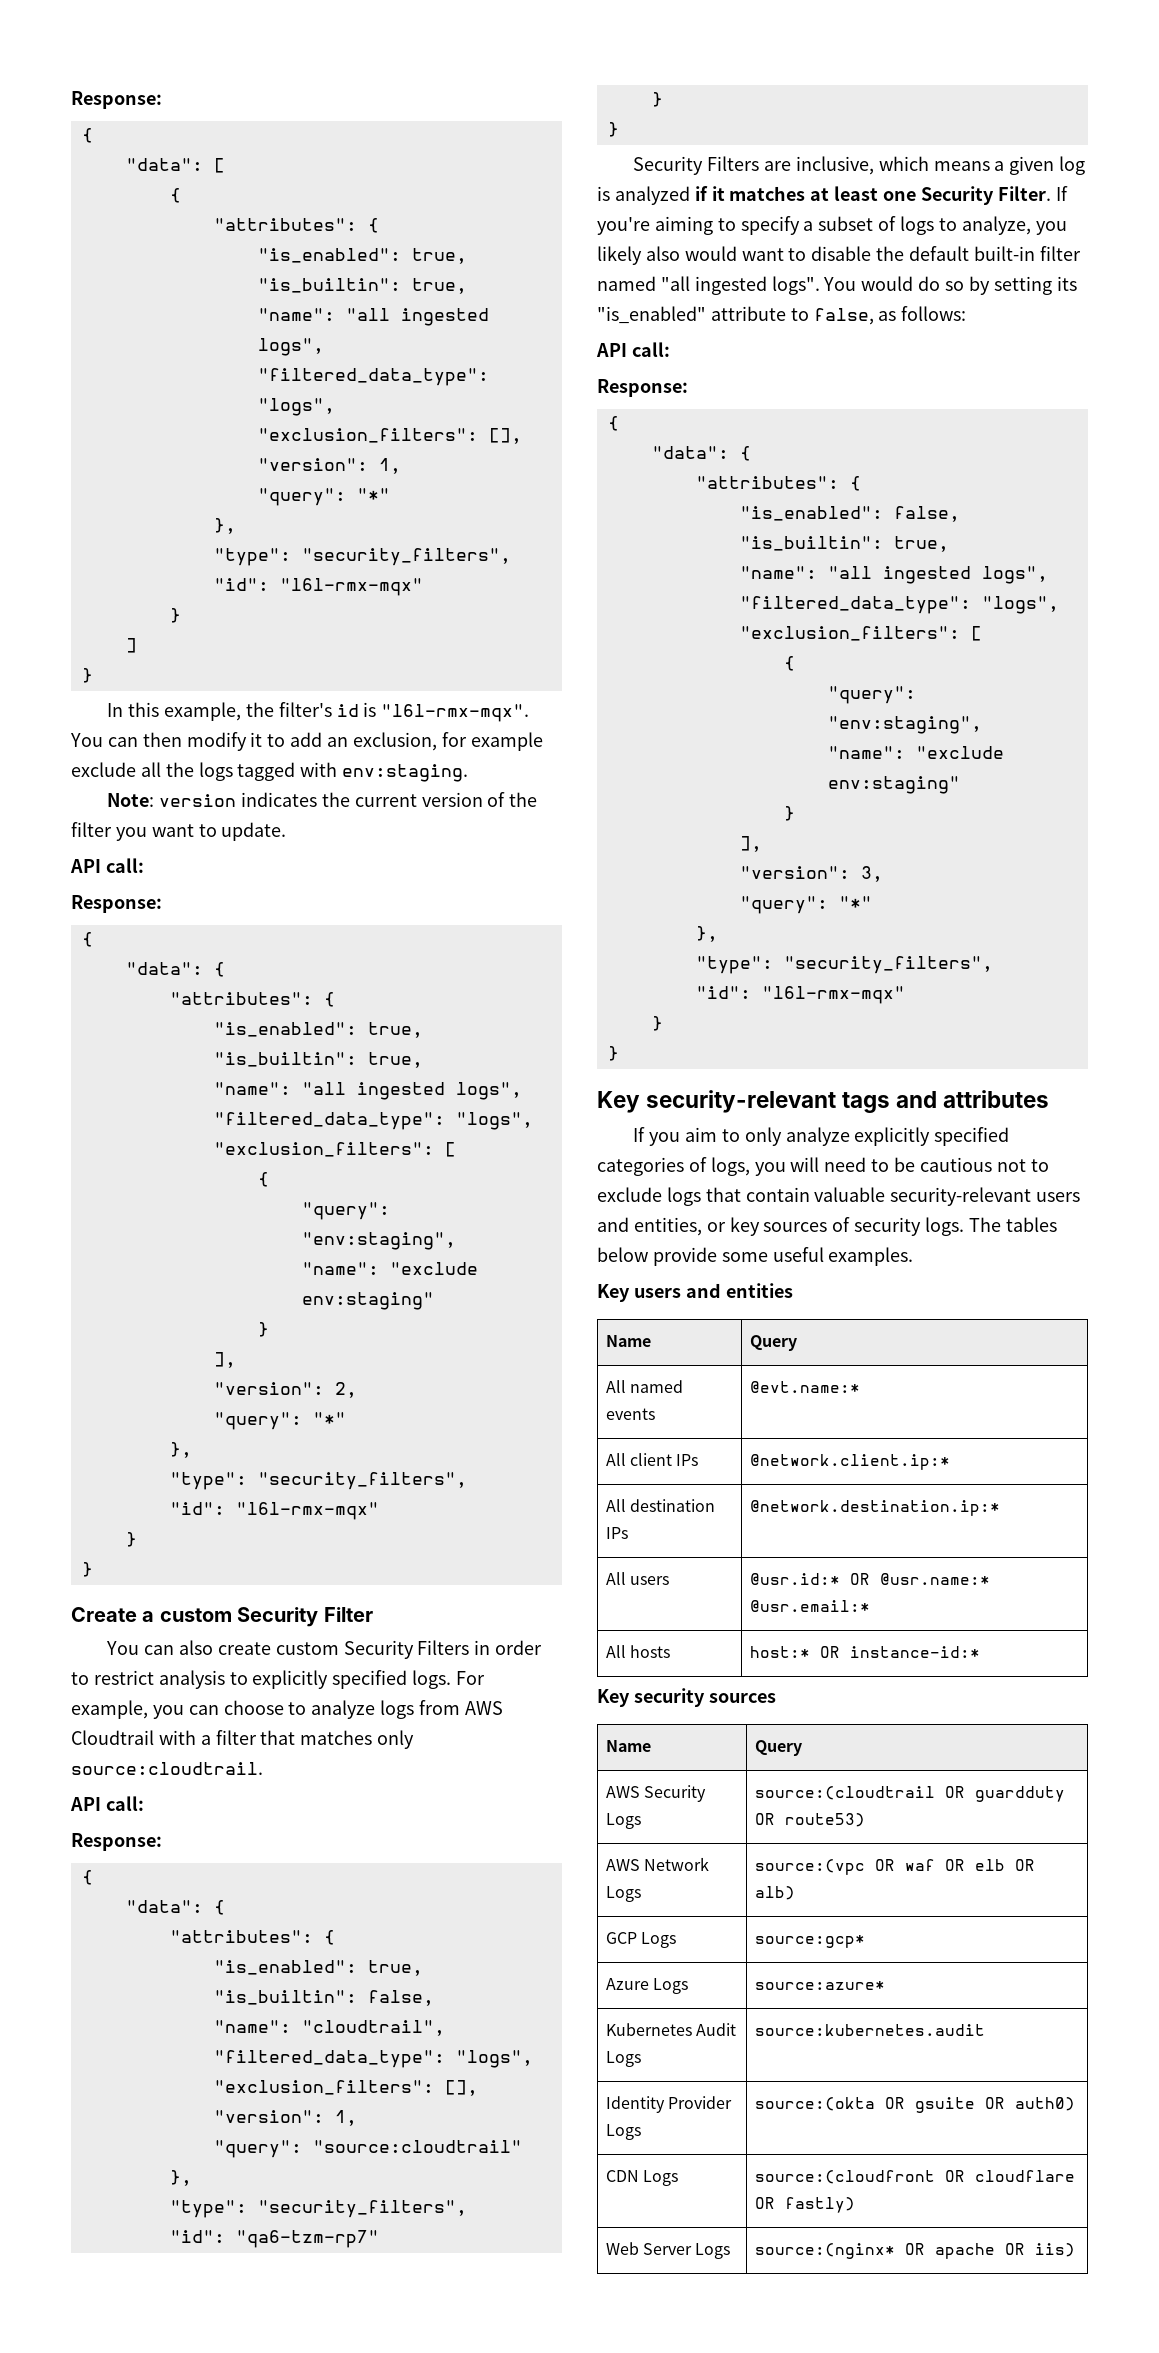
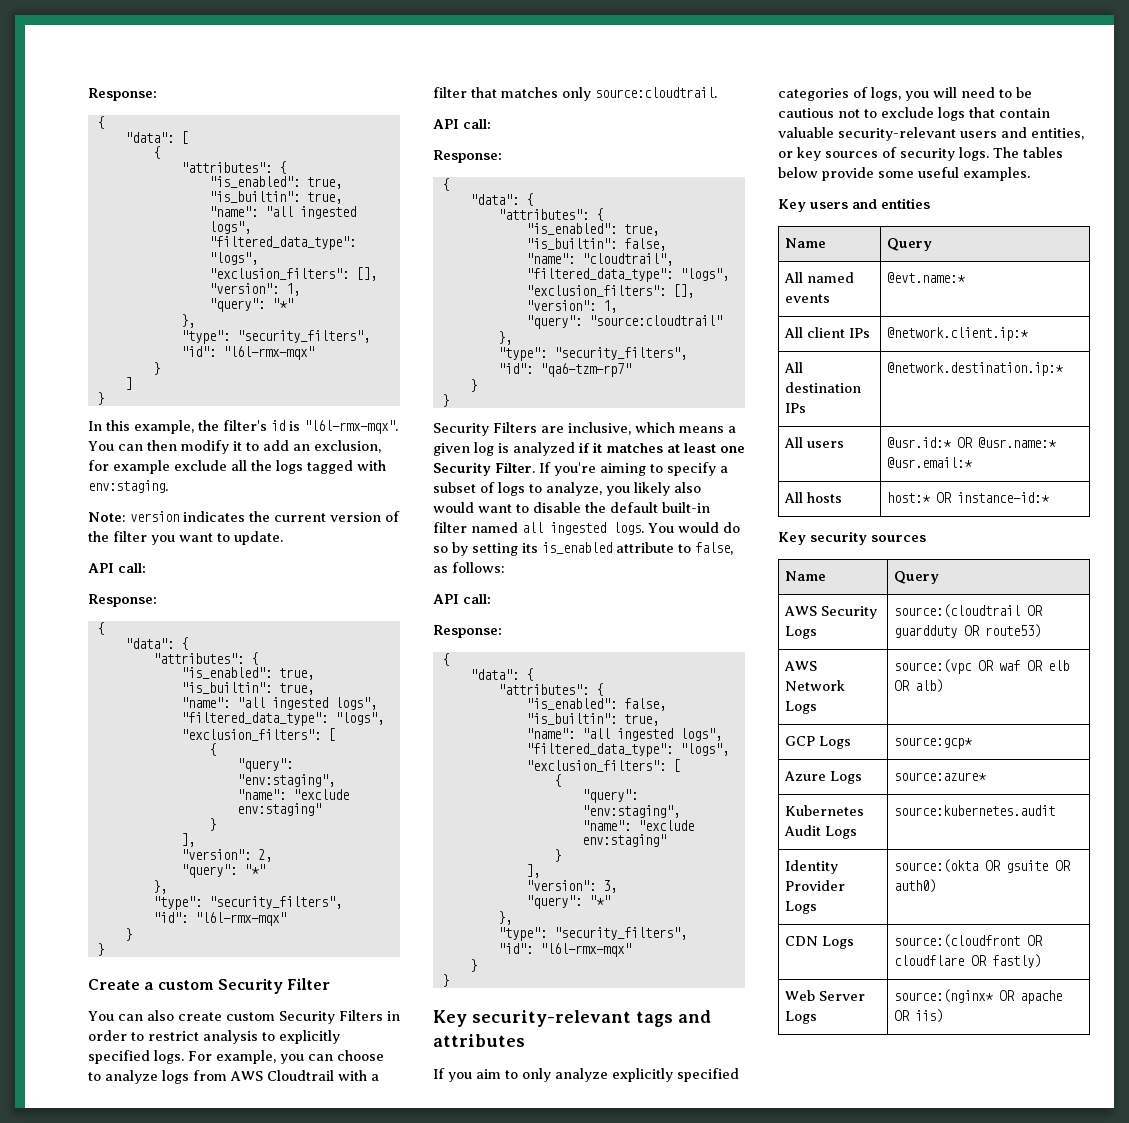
[660,276,820,295] "all ingested logs". -> [522,522,644,535] all ingested logs.
[597,306,706,324] "is_enabled" -> [542,542,612,554] is_enabled

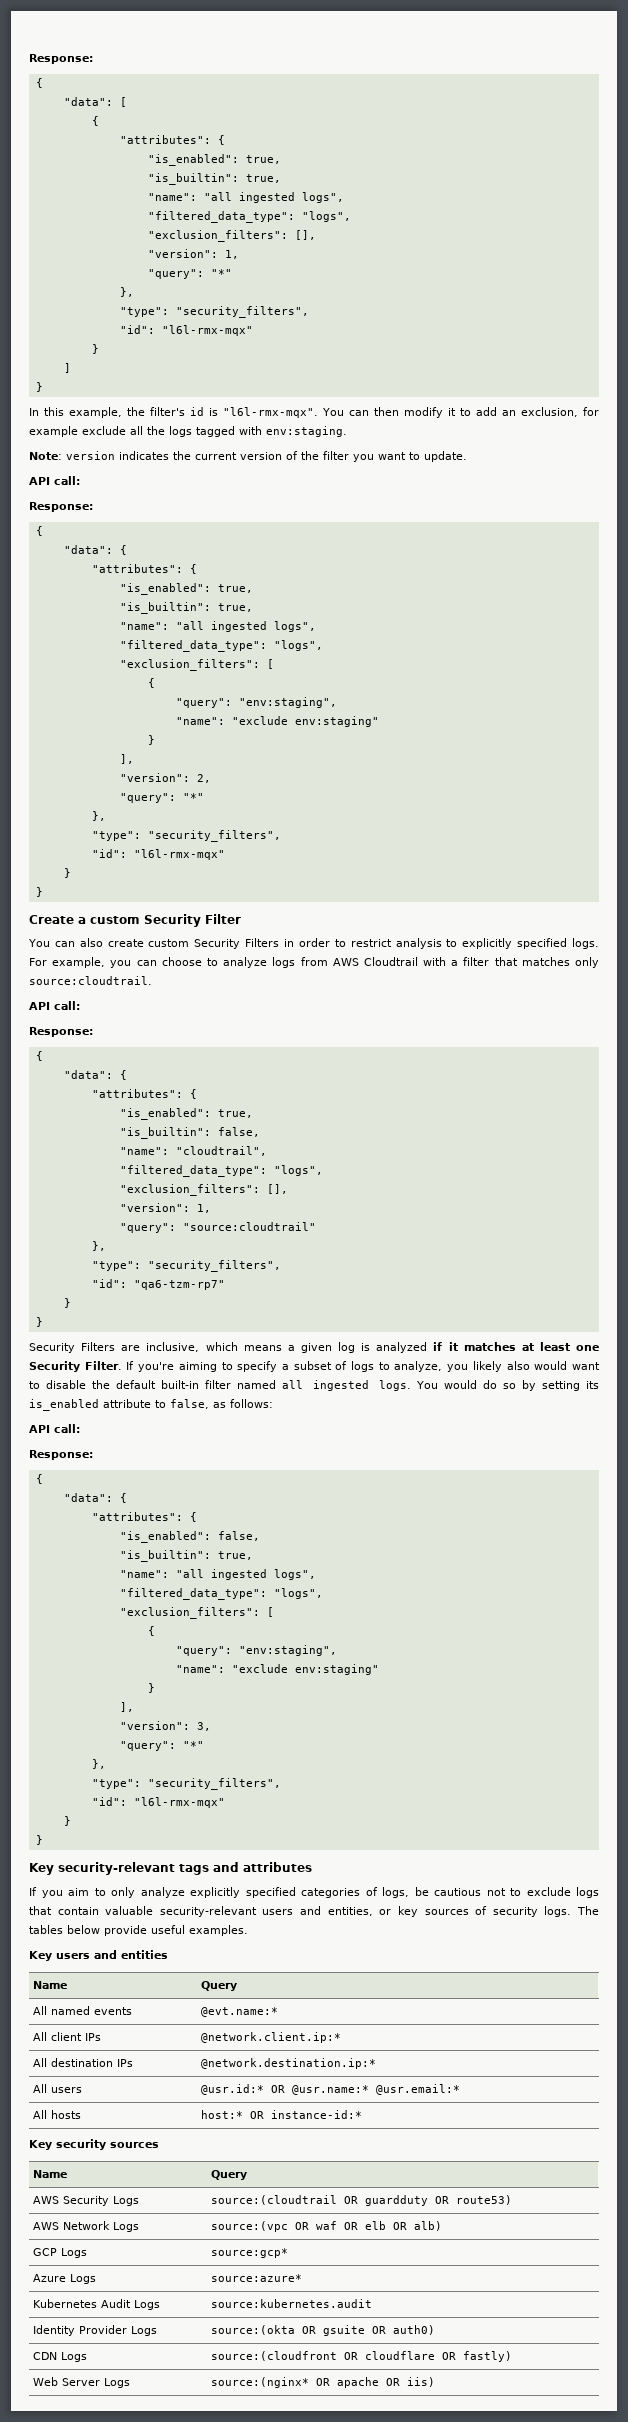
[905,87,1012,101] you will need to -> (409, 1892) none
[878,171,914,178] some -> (147, 1930) none

